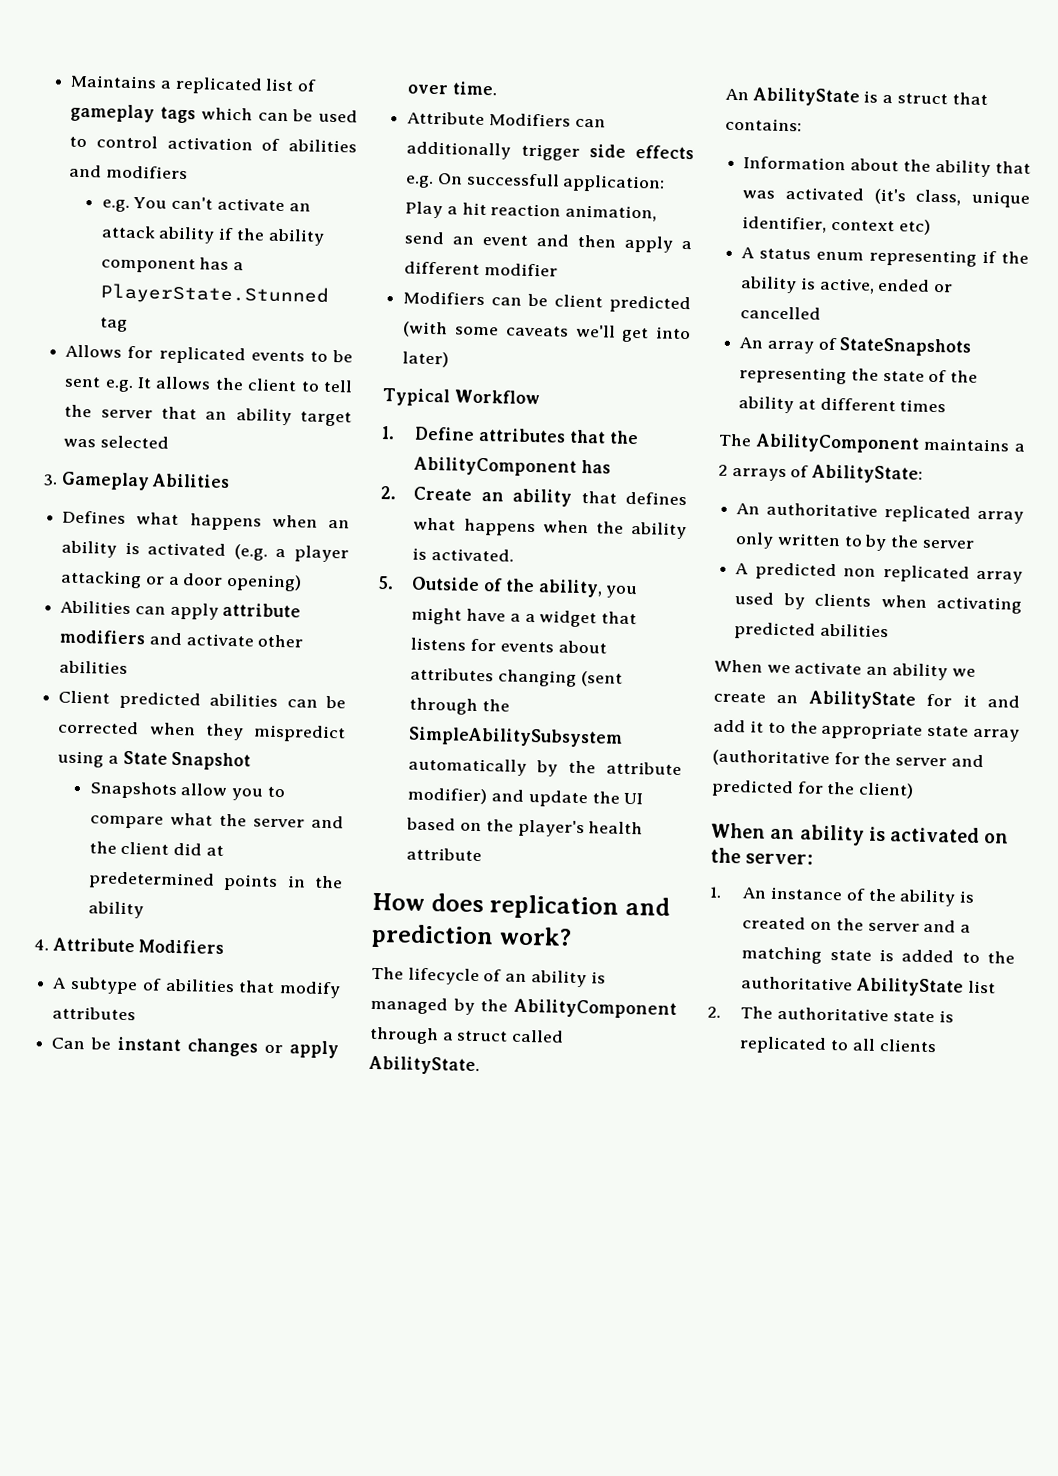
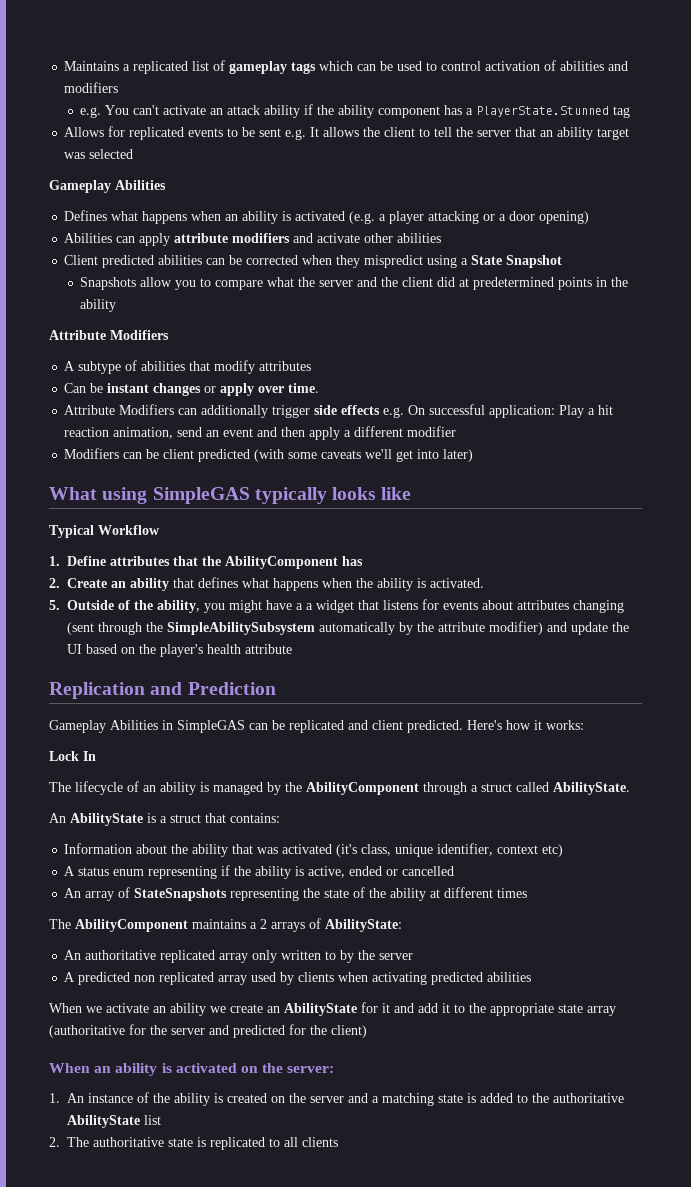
[43,474,58,486] 3. -> (134, 154) none
[34,939,49,951] 4. -> (117, 305) none
[465,172,560,187] successfull -> [429,404,486,415] successful
(450, 359) none -> [49,487,412,504] // What using SimpleGAS typically looks like
[372,892,670,920] [371,923,572,950] How does replication and prediction work? -> [49,682,276,699] [49,720,584,733] [49,751,96,761] Replication and Prediction // Gameplay Abilities in SimpleGAS can be replicated and client predicted. Here's how it works: // Lock In

